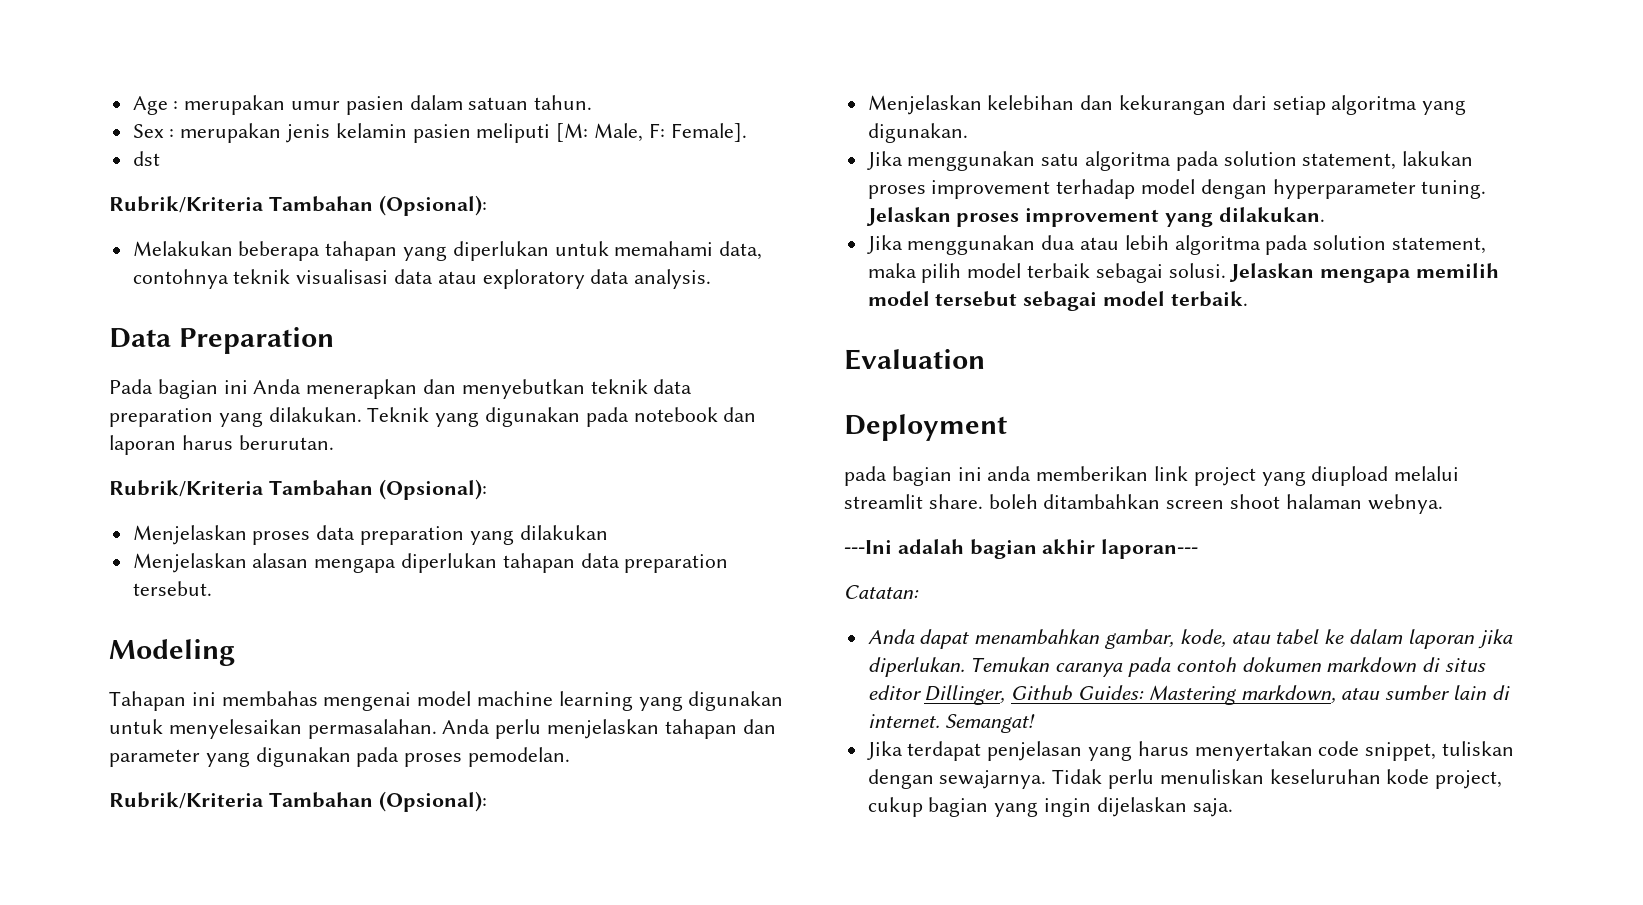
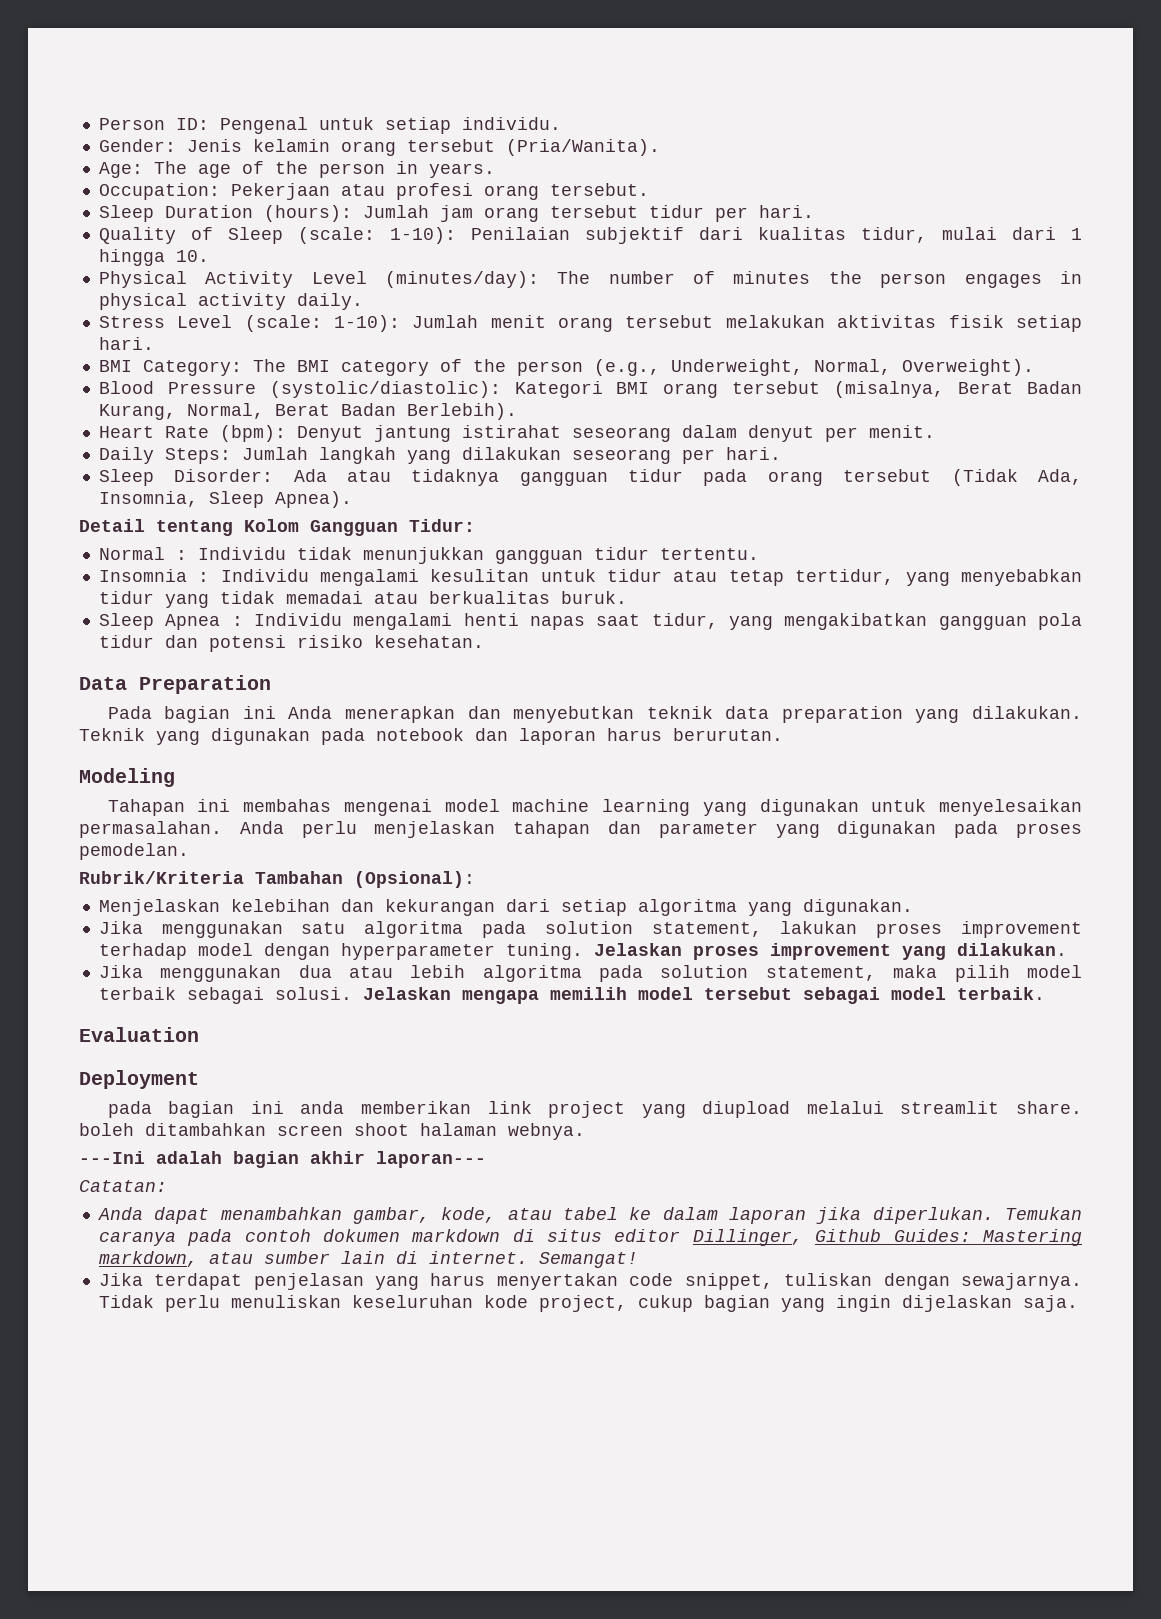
[132,95,593,115] [132,123,747,143] [132,151,160,166] [109,195,487,216] [132,241,763,261] [132,269,712,289] Age : merupakan umur pasien dalam satuan tahun. // Sex : merupakan jenis kelamin pasien meliputi [M: Male, F: Female]. // dst // Rubrik/Kriteria Tambahan (Opsional): // Melakukan beberapa tahapan yang diperlukan untuk memahami data, contohnya teknik visualisasi data atau exploratory data analysis. -> [98,117,561,134] [98,139,660,156] [98,161,495,178] [98,183,649,200] [98,205,814,222] [98,227,1082,244] [98,249,209,266] [98,271,1082,288] [98,293,363,310] [98,315,1082,332] [98,337,154,350] [98,359,1034,376] [98,381,1083,398] [98,403,517,420] [98,425,935,442] [98,447,781,464] [98,469,1082,486] [98,491,352,508] [79,519,475,536] [98,547,759,564] [98,569,1082,586] [98,591,627,608] [98,613,1083,630] [98,635,484,652] Person ID: Pengenal untuk setiap individu. // Gender: Jenis kelamin orang tersebut (Pria/Wanita). // Age: The age of the person in years. // Occupation: Pekerjaan atau profesi orang tersebut. // Sleep Duration (hours): Jumlah jam orang tersebut tidur per hari. // Quality of Sleep (scale: 1-10): Penilaian subjektif dari kualitas tidur, mulai dari 1 hingga 10. // Physical Activity Level (minutes/day): The number of minutes the person engages in physical activity daily. // Stress Level (scale: 1-10): Jumlah menit orang tersebut melakukan aktivitas fisik setiap hari. // BMI Category: The BMI category of the person (e.g., Underweight, Normal, Overweight). // Blood Pressure (systolic/diastolic): Kategori BMI orang tersebut (misalnya, Berat Badan Kurang, Normal, Berat Badan Berlebih). // Heart Rate (bpm): Denyut jantung istirahat seseorang dalam denyut per menit. // Daily Steps: Jumlah langkah yang dilakukan seseorang per hari. // Sleep Disorder: Ada atau tidaknya gangguan tidur pada orang tersebut (Tidak Ada, Insomnia, Sleep Apnea). // Detail tentang Kolom Gangguan Tidur: // Normal : Individu tidak menunjukkan gangguan tidur tertentu. // Insomnia : Individu mengalami kesulitan untuk tidur atau tetap tertidur, yang menyebabkan tidur yang tidak memadai atau berkualitas buruk. // Sleep Apnea : Individu mengalami henti napas saat tidur, yang mengakibatkan gangguan pola tidur dan potensi risiko kesehatan.
[109,479,487,500] [132,525,608,545] [132,553,729,573] [132,581,212,596] // Rubrik/Kriteria Tambahan (Opsional): // Menjelaskan proses data preparation yang dilakukan // Menjelaskan alasan mengapa diperlukan tahapan data preparation tersebut. -> (783, 734) none

